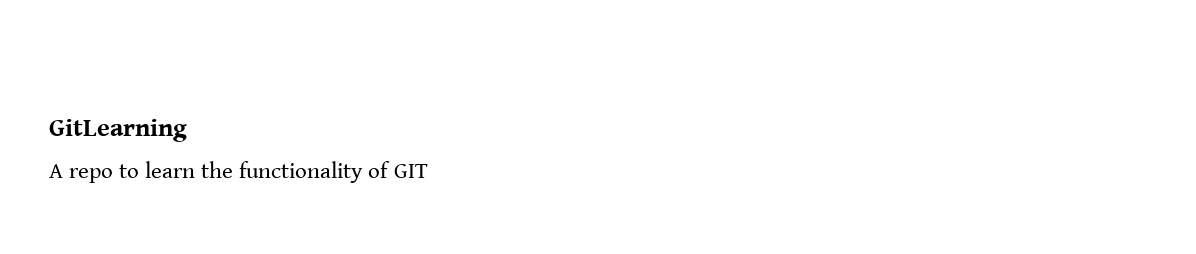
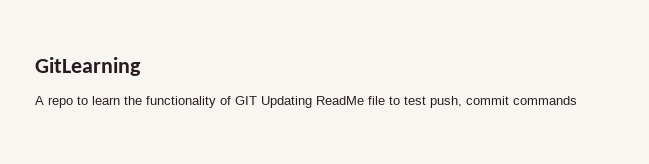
(428, 171) none -> [261,96,577,108] Updating ReadMe file to test push, commit commands

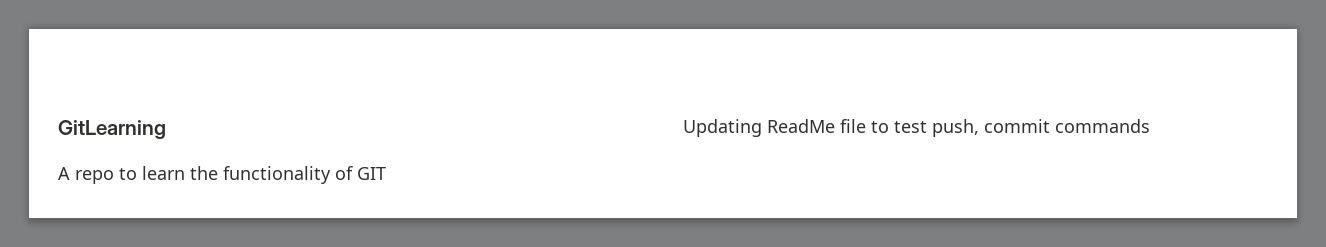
(257, 100) none -> (386, 173) //

